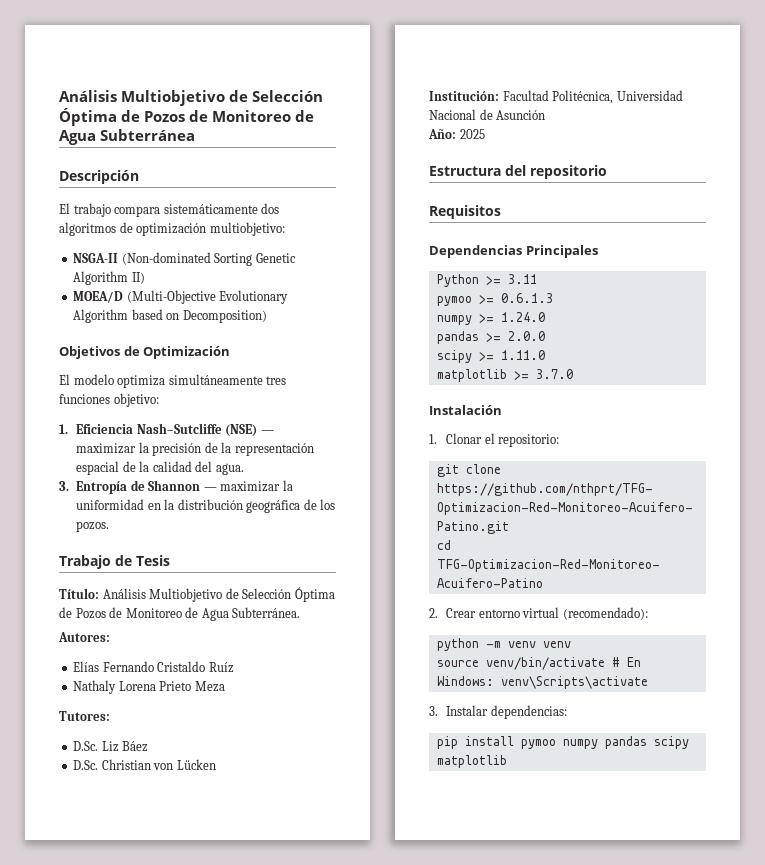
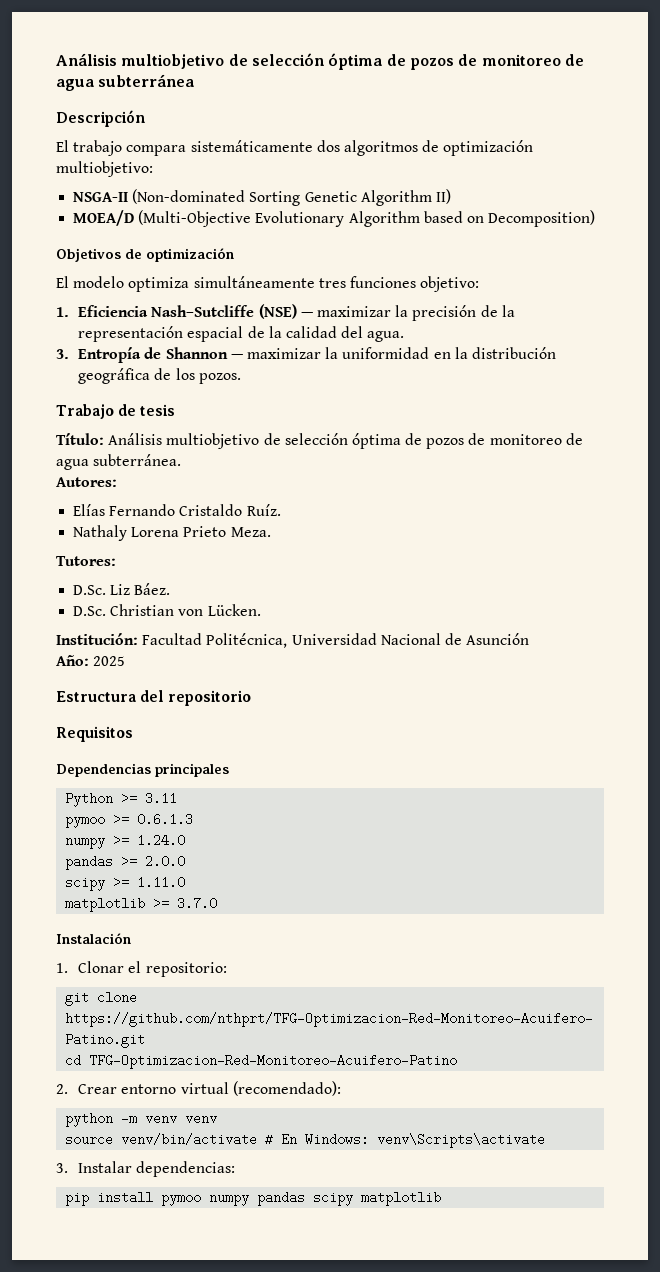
[59,90,323,106] [59,108,314,126] [59,129,195,145] Análisis Multiobjetivo de Selección Óptima de Pozos de Monitoreo de Agua Subterránea -> [56,53,584,70] [56,74,196,91] Análisis multiobjetivo de selección óptima de pozos de monitoreo de agua subterránea
[143,346,231,359] Optimización -> [146,248,234,262] optimización
[136,555,170,566] Tesis -> [140,404,176,416] tesis
[149,587,335,602] [59,607,301,621] Multiobjetivo de Selección Óptima de Pozos de Monitoreo de Agua Subterránea. -> [166,433,583,449] [56,454,182,470] multiobjetivo de selección óptima de pozos de monitoreo de agua subterránea.
[208,662,234,673] Ruíz -> [246,504,281,516] Ruíz.
[194,681,225,692] Meza -> [230,527,271,537] Meza.
[122,741,149,752] Báez -> [134,583,171,595] Báez.
[176,759,216,770] Lücken -> [207,604,261,616] Lücken.
[525,245,598,258] Principales -> [155,763,229,777] principales

